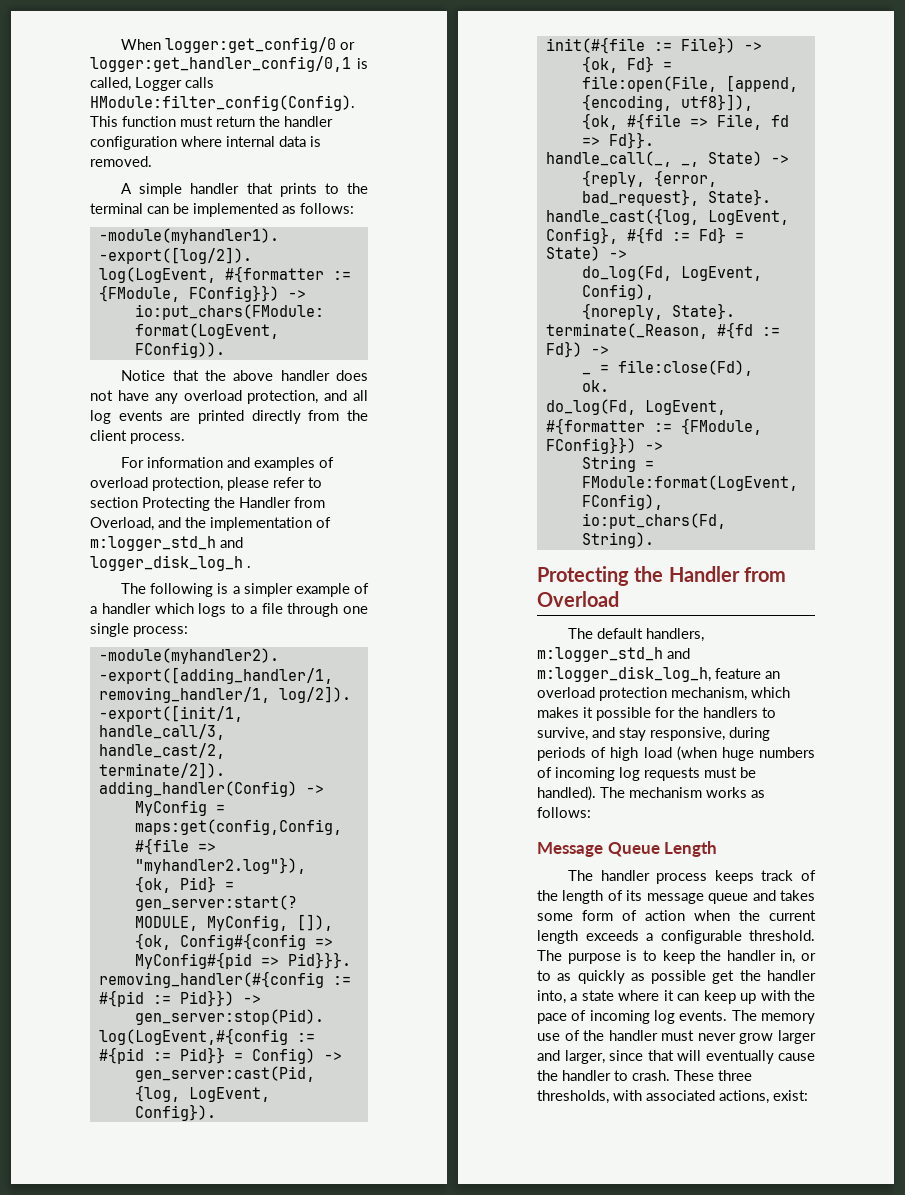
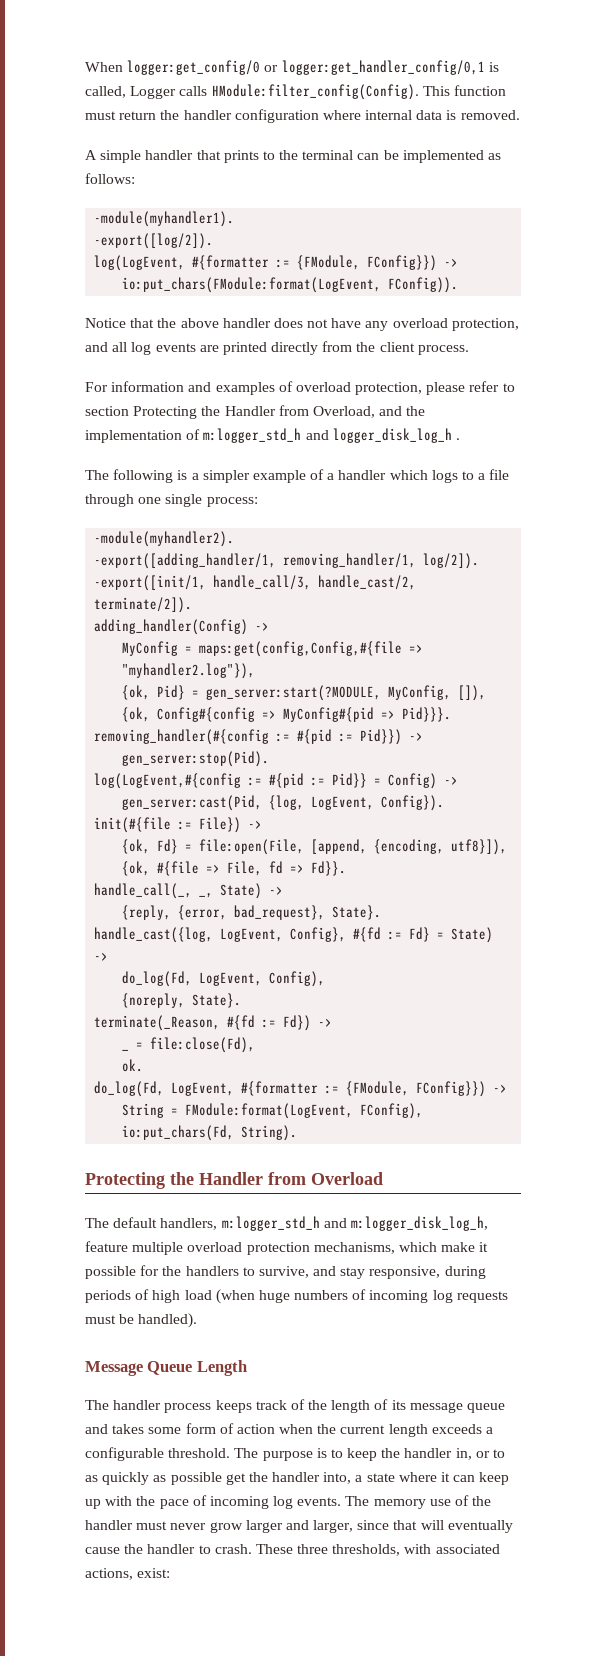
[765,671,780,679] an -> [132,1242,184,1255] multiple
[671,687,790,701] [537,707,579,718] mechanism, which makes -> [313,1242,476,1254] mechanisms, which make
[600,787,765,798] [537,807,591,818] The mechanism works as follows: -> (198, 1320) none

